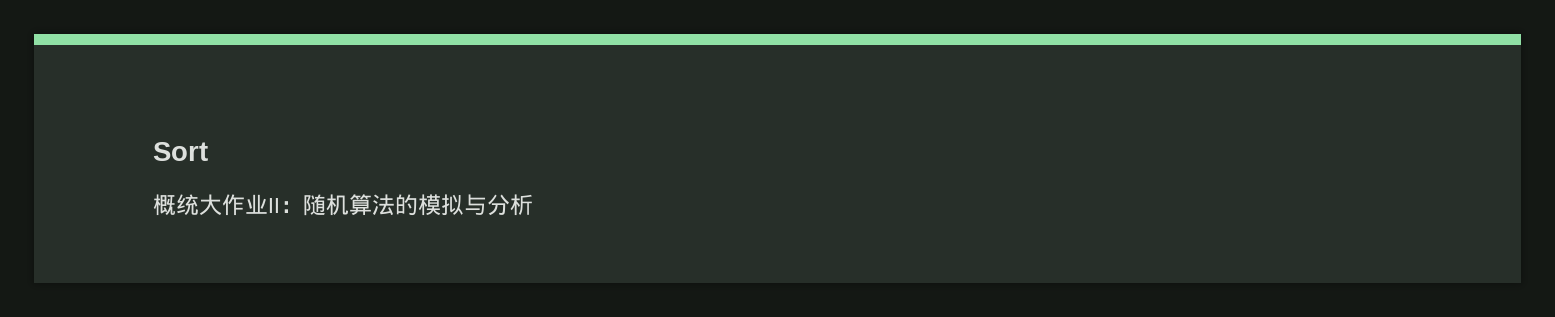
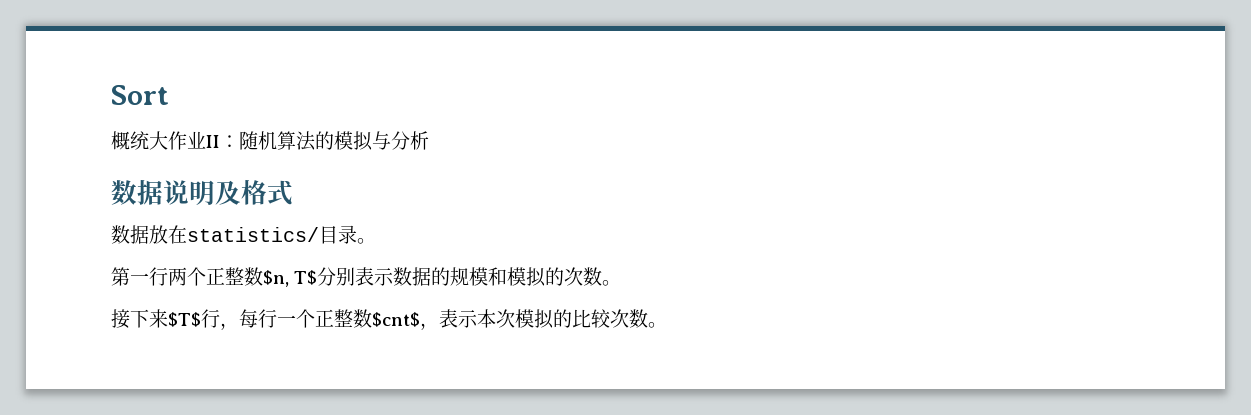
(533, 205) none -> [111,179,293,206] [111,225,376,244] [111,267,622,287] [111,309,667,330] // 数据说明及格式 // 数据放在statistics/目录。 // 第一行两个正整数$n, T$分别表示数据的规模和模拟的次数。 // 接下来$T$行，每行一个正整数$cnt$，表示本次模拟的比较次数。

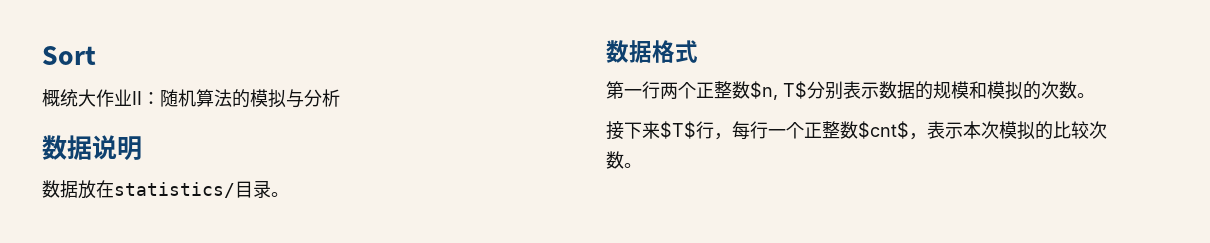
[215,179,293,206] 及格式 -> (142, 148) none
(376, 241) none -> [606,40,698,63] // 数据格式

